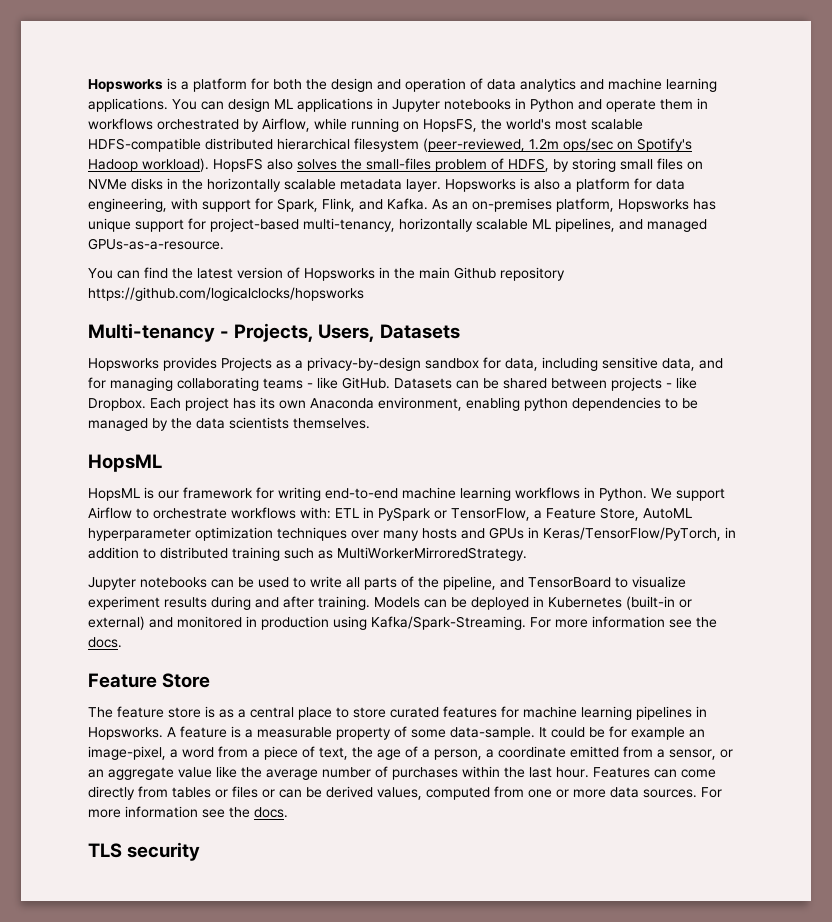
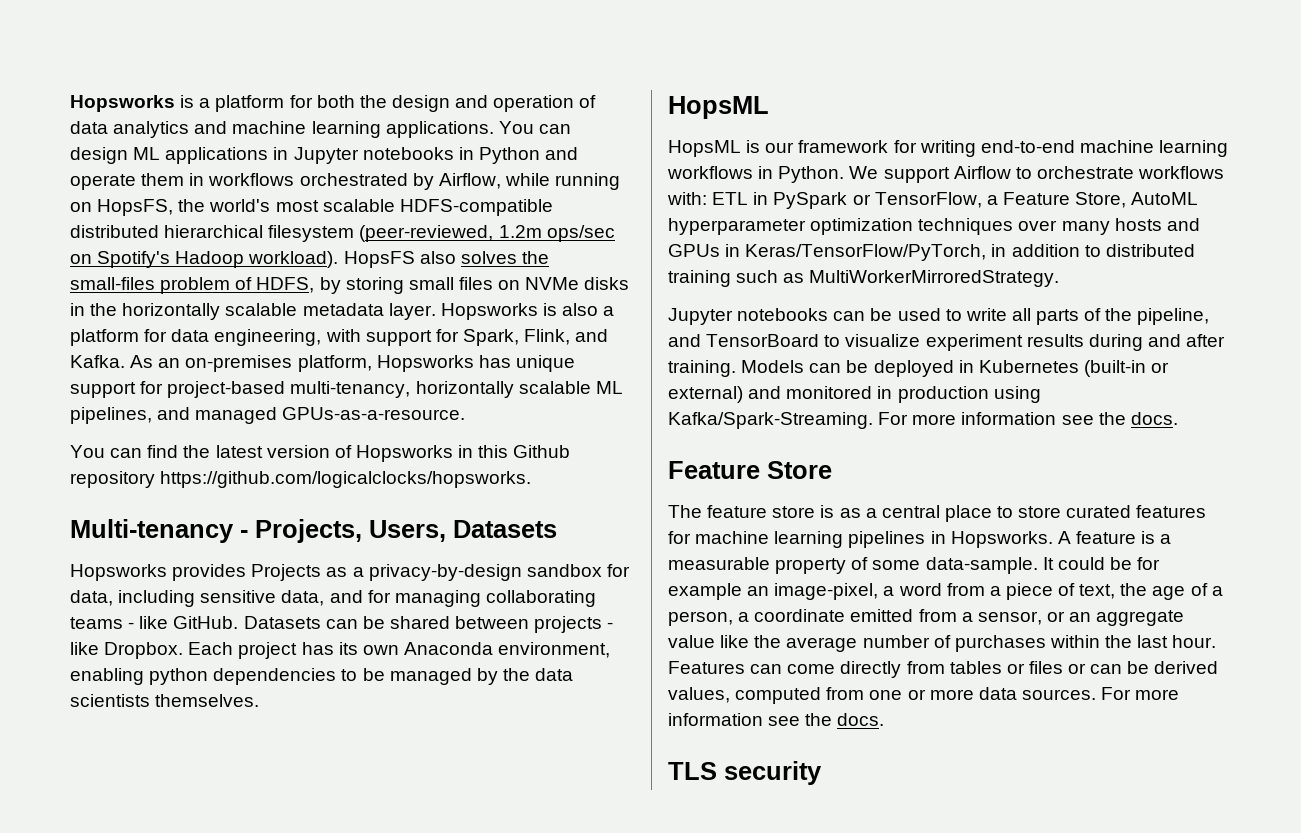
[394,267,450,279] the main -> [478,445,509,458] this
[88,287,364,301] https://github.com/logicalclocks/hopsworks -> [160,471,532,488] https://github.com/logicalclocks/hopsworks.

